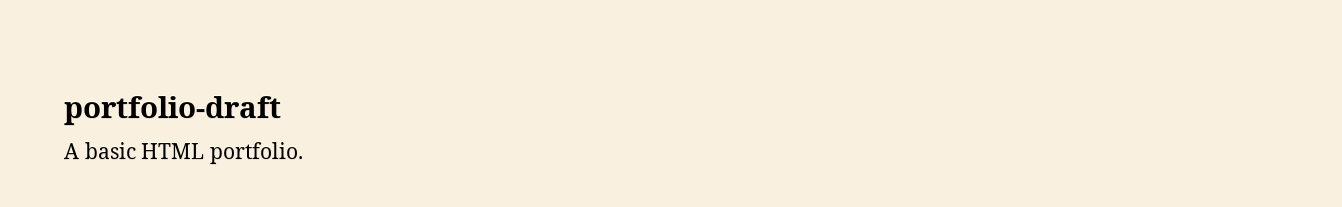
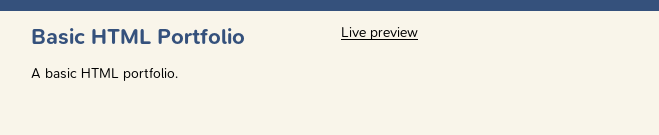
[63,96,282,126] portfolio-draft -> [31,28,245,45] Basic HTML Portfolio
(305, 153) none -> [341,27,418,40] // Live preview

